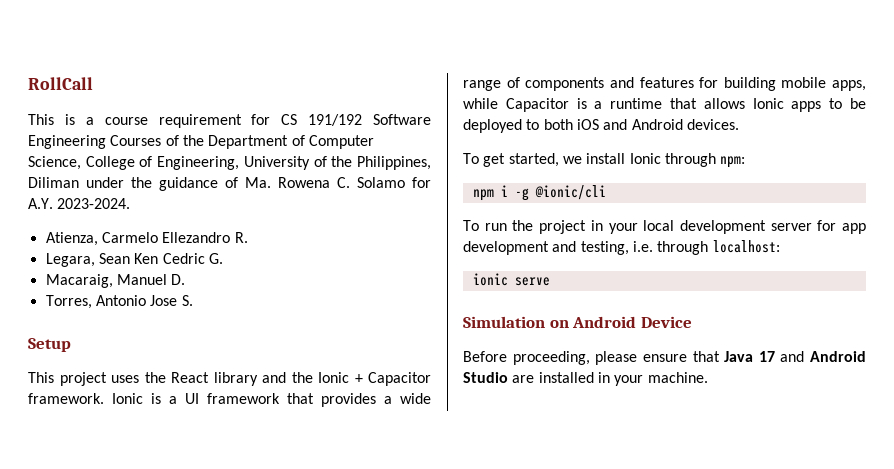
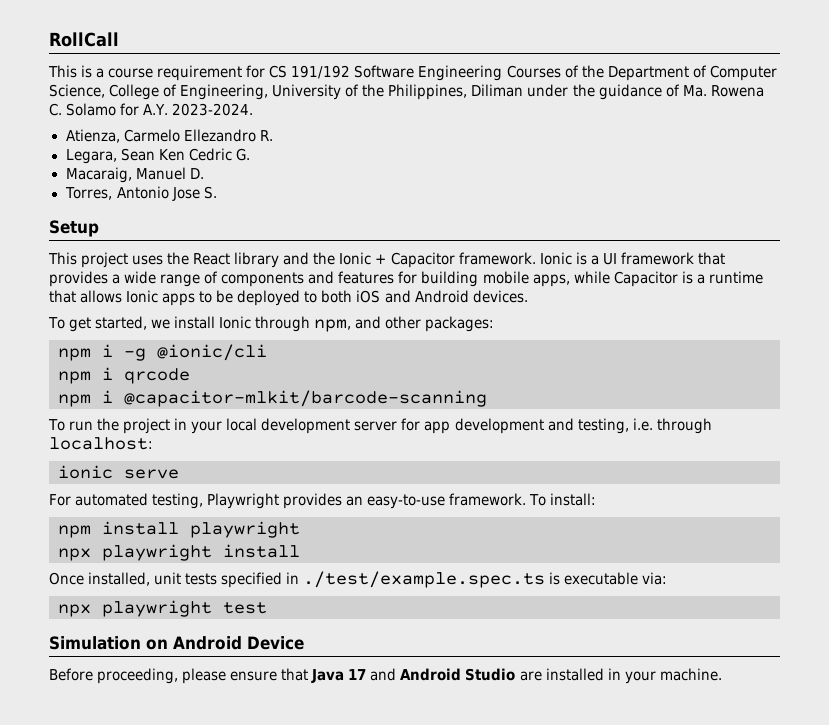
[720,156,746,168] npm: -> [314,316,495,332] npm, and other packages:
(606, 192) none -> [58,367,190,384] [58,390,487,407] // npm i qrcode // npm i @capacitor-mlkit/barcode-scanning
(550, 281) none -> [49,493,597,509] [58,521,300,538] [58,544,300,561] [49,571,668,588] [58,600,267,617] // For automated testing, Playwright provides an easy-to-use framework. To install: // npm install playwright // npx playwright install // Once installed, unit tests specified in ./test/example.spec.ts is executable via: // npx playwright test

